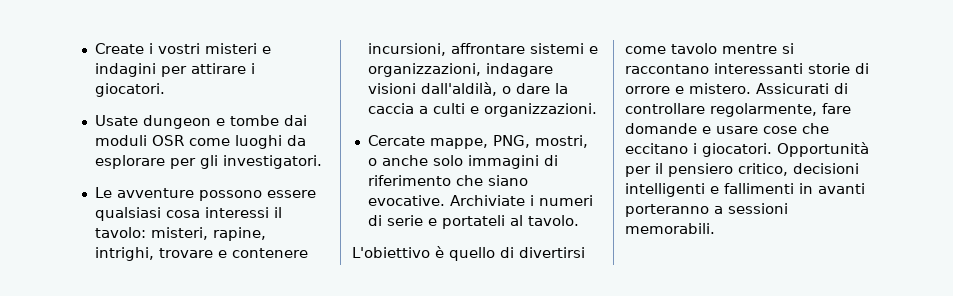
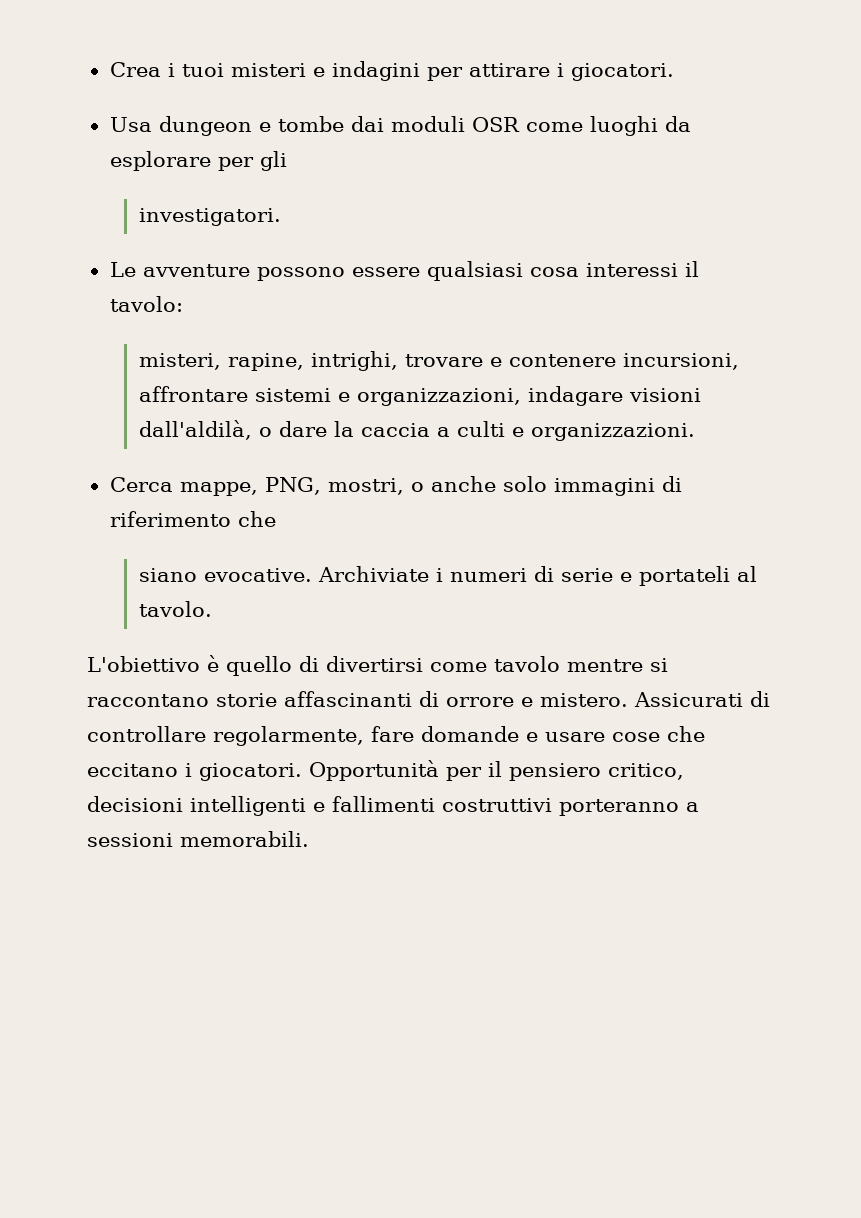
[94,43,200,54] Create i vostri -> [109,62,224,77] Crea i tuoi
[94,115,138,126] Usate -> [109,117,152,132] Usa
(218, 162) none -> (287, 161) //
(146, 232) none -> (183, 304) //
[367,135,425,146] Cercate -> [109,477,173,492] Cerca
(483, 180) none -> (276, 519) //
[714,63,850,74] interessanti storie -> [216,691,412,707] storie affascinanti
[799,183,865,194] in avanti -> [442,798,552,812] costruttivi

